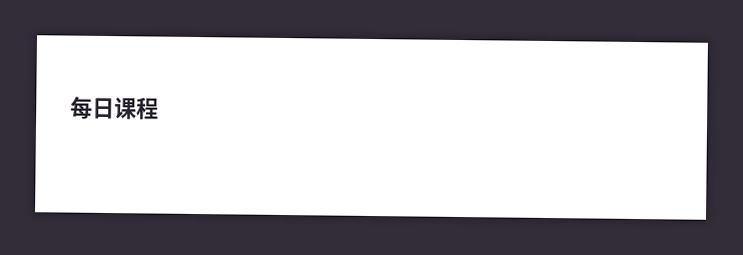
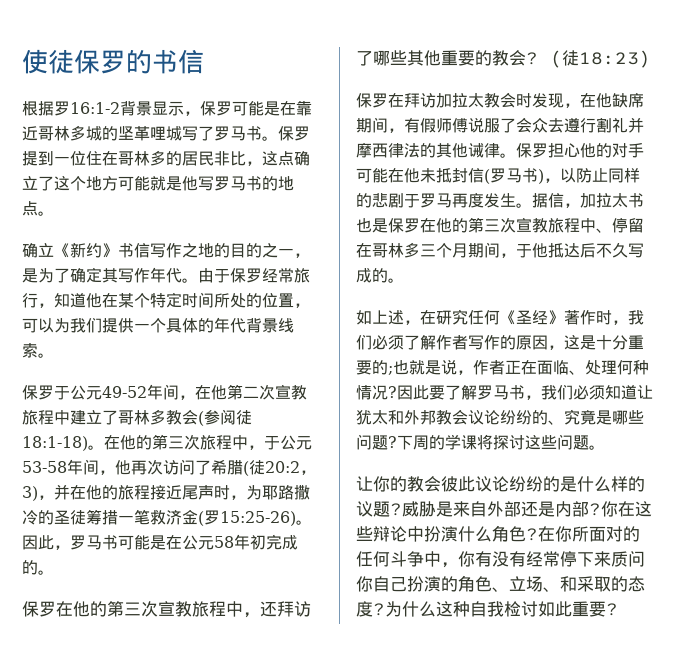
[70,96,159,120] 每日课程 -> [22,49,204,74] [22,101,312,116] [22,125,310,141] [22,150,310,166] [22,176,294,191] [22,201,54,216] [22,242,310,258] [22,267,310,283] [22,292,310,308] [22,317,294,333] [22,343,54,358] [22,384,307,400] [22,409,252,426] [22,434,312,451] [22,459,316,476] [22,484,310,501] [22,509,312,526] [22,534,298,550] [22,560,54,575] [22,601,311,618] [356,50,651,68] [356,92,644,108] [356,117,644,133] [356,142,644,158] [356,168,640,184] [356,193,644,208] [356,217,644,233] [356,242,644,258] [356,268,404,283] [356,309,644,325] [356,335,644,350] [356,359,649,375] [356,385,653,400] [356,409,644,425] [356,434,605,450] [356,476,645,492] [356,501,652,517] [356,525,640,542] [356,551,645,568] [356,575,645,592] [356,601,618,617] 使徒保罗的书信 // 根据罗16:1-2背景显示，保罗可能是在靠近哥林多城的坚革哩城写了罗马书。保罗提到一位住在哥林多的居民非比，这点确立了这个地方可能就是他写罗马书的地点。 // 确立《新约》书信写作之地的目的之一，是为了确定其写作年代。由于保罗经常旅行，知道他在某个特定时间所处的位置，可以为我们提供一个具体的年代背景线索。 // 保罗于公元49-52年间，在他第二次宣教旅程中建立了哥林多教会(参阅徒18:1-18)。在他的第三次旅程中，于公元53-58年间，他再次访问了希腊(徒20:2，3)，并在他的旅程接近尾声时，为耶路撒冷的圣徒筹措一笔救济金(罗15:25-26)。因此，罗马书可能是在公元58年初完成的。 // 保罗在他的第三次宣教旅程中，还拜访了哪些其他重要的教会? (徒18:23) // 保罗在拜访加拉太教会时发现，在他缺席期间，有假师傅说服了会众去遵行割礼并摩西律法的其他诫律。保罗担心他的对手可能在他未抵封信(罗马书)，以防止同样的悲剧于罗马再度发生。据信，加拉太书也是保罗在他的第三次宣教旅程中、停留在哥林多三个月期间，于他抵达后不久写成的。 // 如上述，在研究任何《圣经》著作时，我们必须了解作者写作的原因，这是十分重要的;也就是说，作者正在面临、处理何种情况?因此要了解罗马书，我们必须知道让犹太和外邦教会议论纷纷的、究竟是哪些问题?下周的学课将探讨这些问题。 // 让你的教会彼此议论纷纷的是什么样的议题?威胁是来自外部还是内部?你在这些辩论中扮演什么角色?在你所面对的任何斗争中，你有没有经常停下来质问你自己扮演的角色、立场、和采取的态度?为什么这种自我检讨如此重要?

